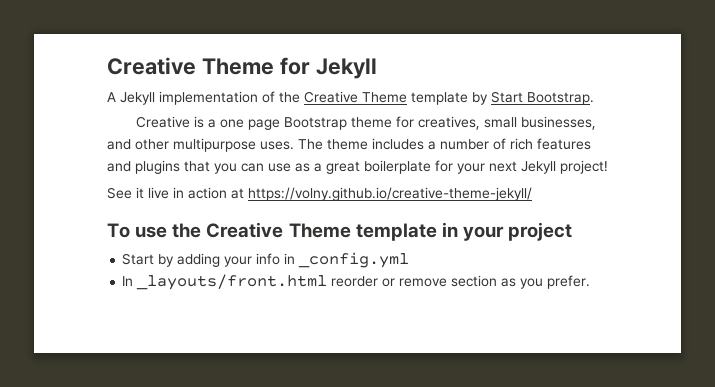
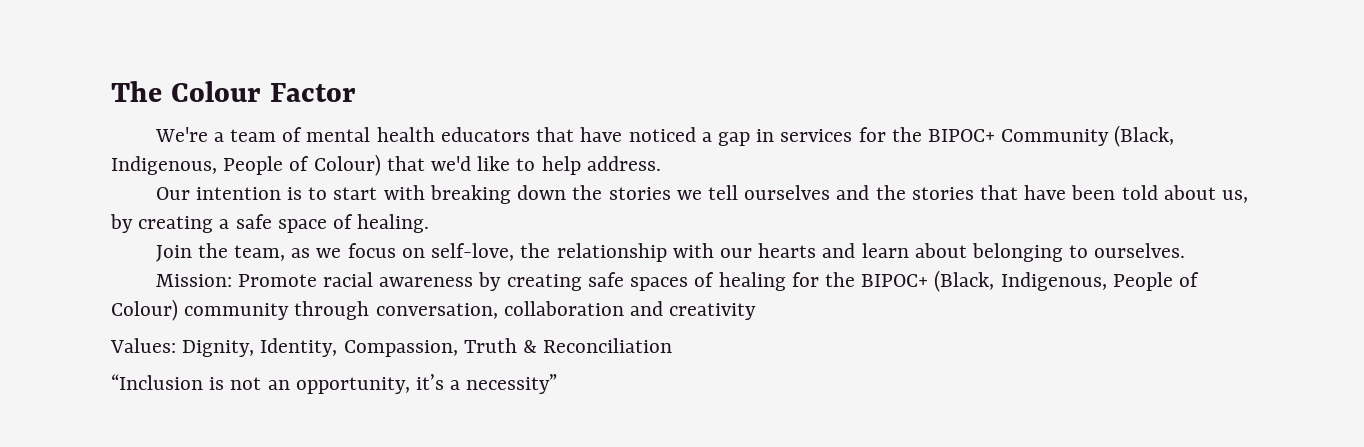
[107,57,377,79] [107,91,594,105] [135,116,596,130] [107,138,591,152] [107,160,608,174] [107,187,532,201] [107,222,573,241] [122,252,410,268] [122,274,591,290] Creative Theme for Jekyll // A Jekyll implementation of the Creative Theme template by Start Bootstrap. // Creative is a one page Bootstrap theme for creatives, small businesses, and other multipurpose uses. The theme includes a number of rich features and plugins that you can use as a great boilerplate for your next Jekyll project! // See it live in action at https://volny.github.io/creative-theme-jekyll/ // To use the Creative Theme template in your project // Start by adding your info in _config.yml // In _layouts/front.html reorder or remove section as you prefer. -> [111,81,356,102] [154,125,1175,147] [111,154,661,176] [155,185,1249,204] [110,214,430,233] [155,243,1186,262] [155,270,1199,292] [111,299,757,321] [110,338,673,357] [111,374,558,394] The Colour Factor // We're a team of mental health educators that have noticed a gap in services for the BIPOC+ Community (Black, Indigenous, People of Colour) that we'd like to help address. // Our intention is to start with breaking down the stories we tell ourselves and the stories that have been told about us, by creating a safe space of healing. // Join the team, as we focus on self-love, the relationship with our hearts and learn about belonging to ourselves. // Mission: Promote racial awareness by creating safe spaces of healing for the BIPOC+ (Black, Indigenous, People of Colour) community through conversation, collaboration and creativity // Values: Dignity, Identity, Compassion, Truth & Reconciliation // “Inclusion is not an opportunity, it’s a necessity”

